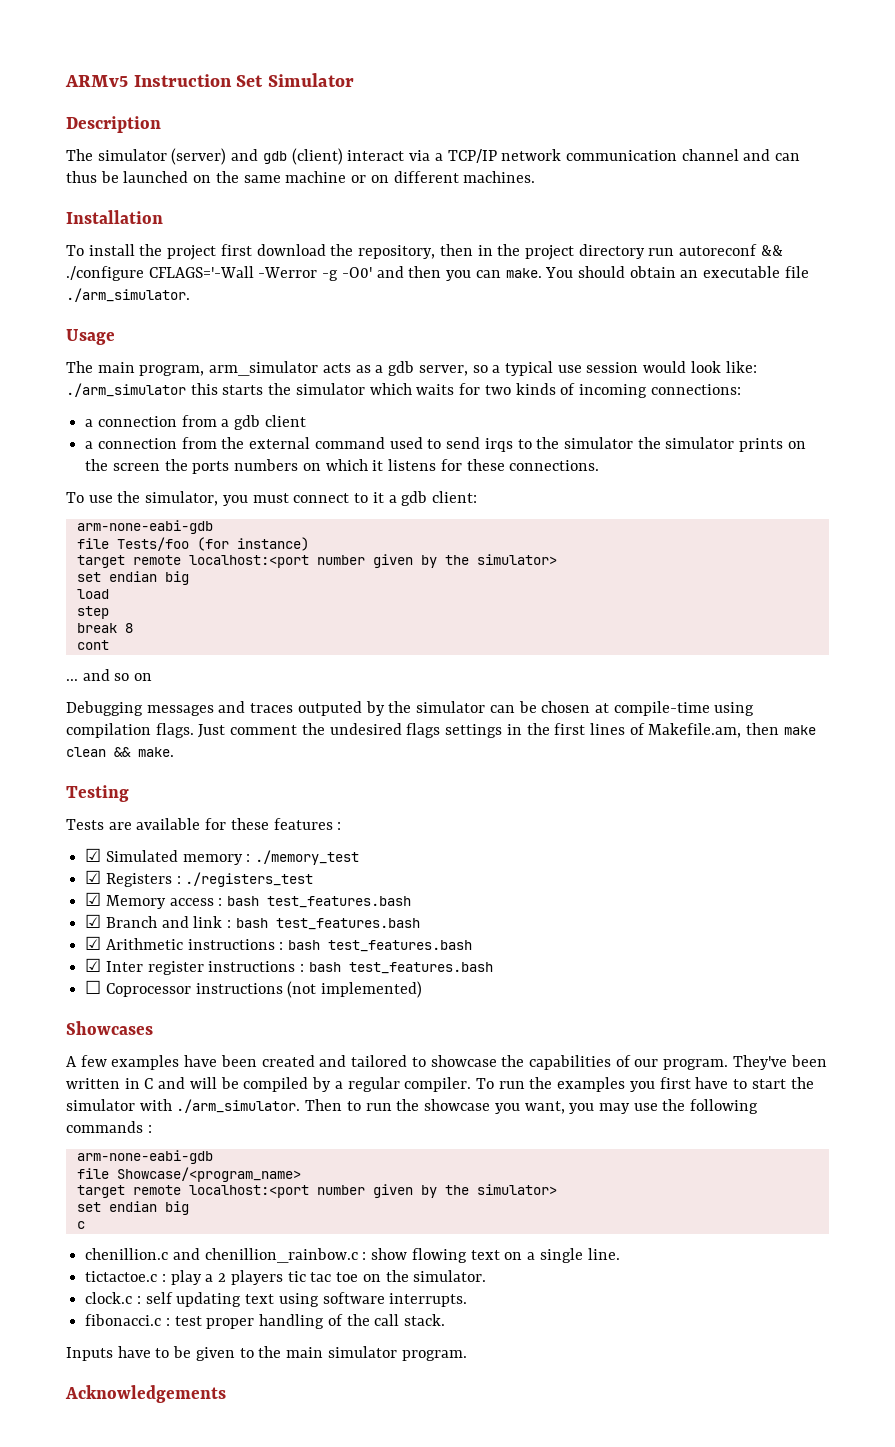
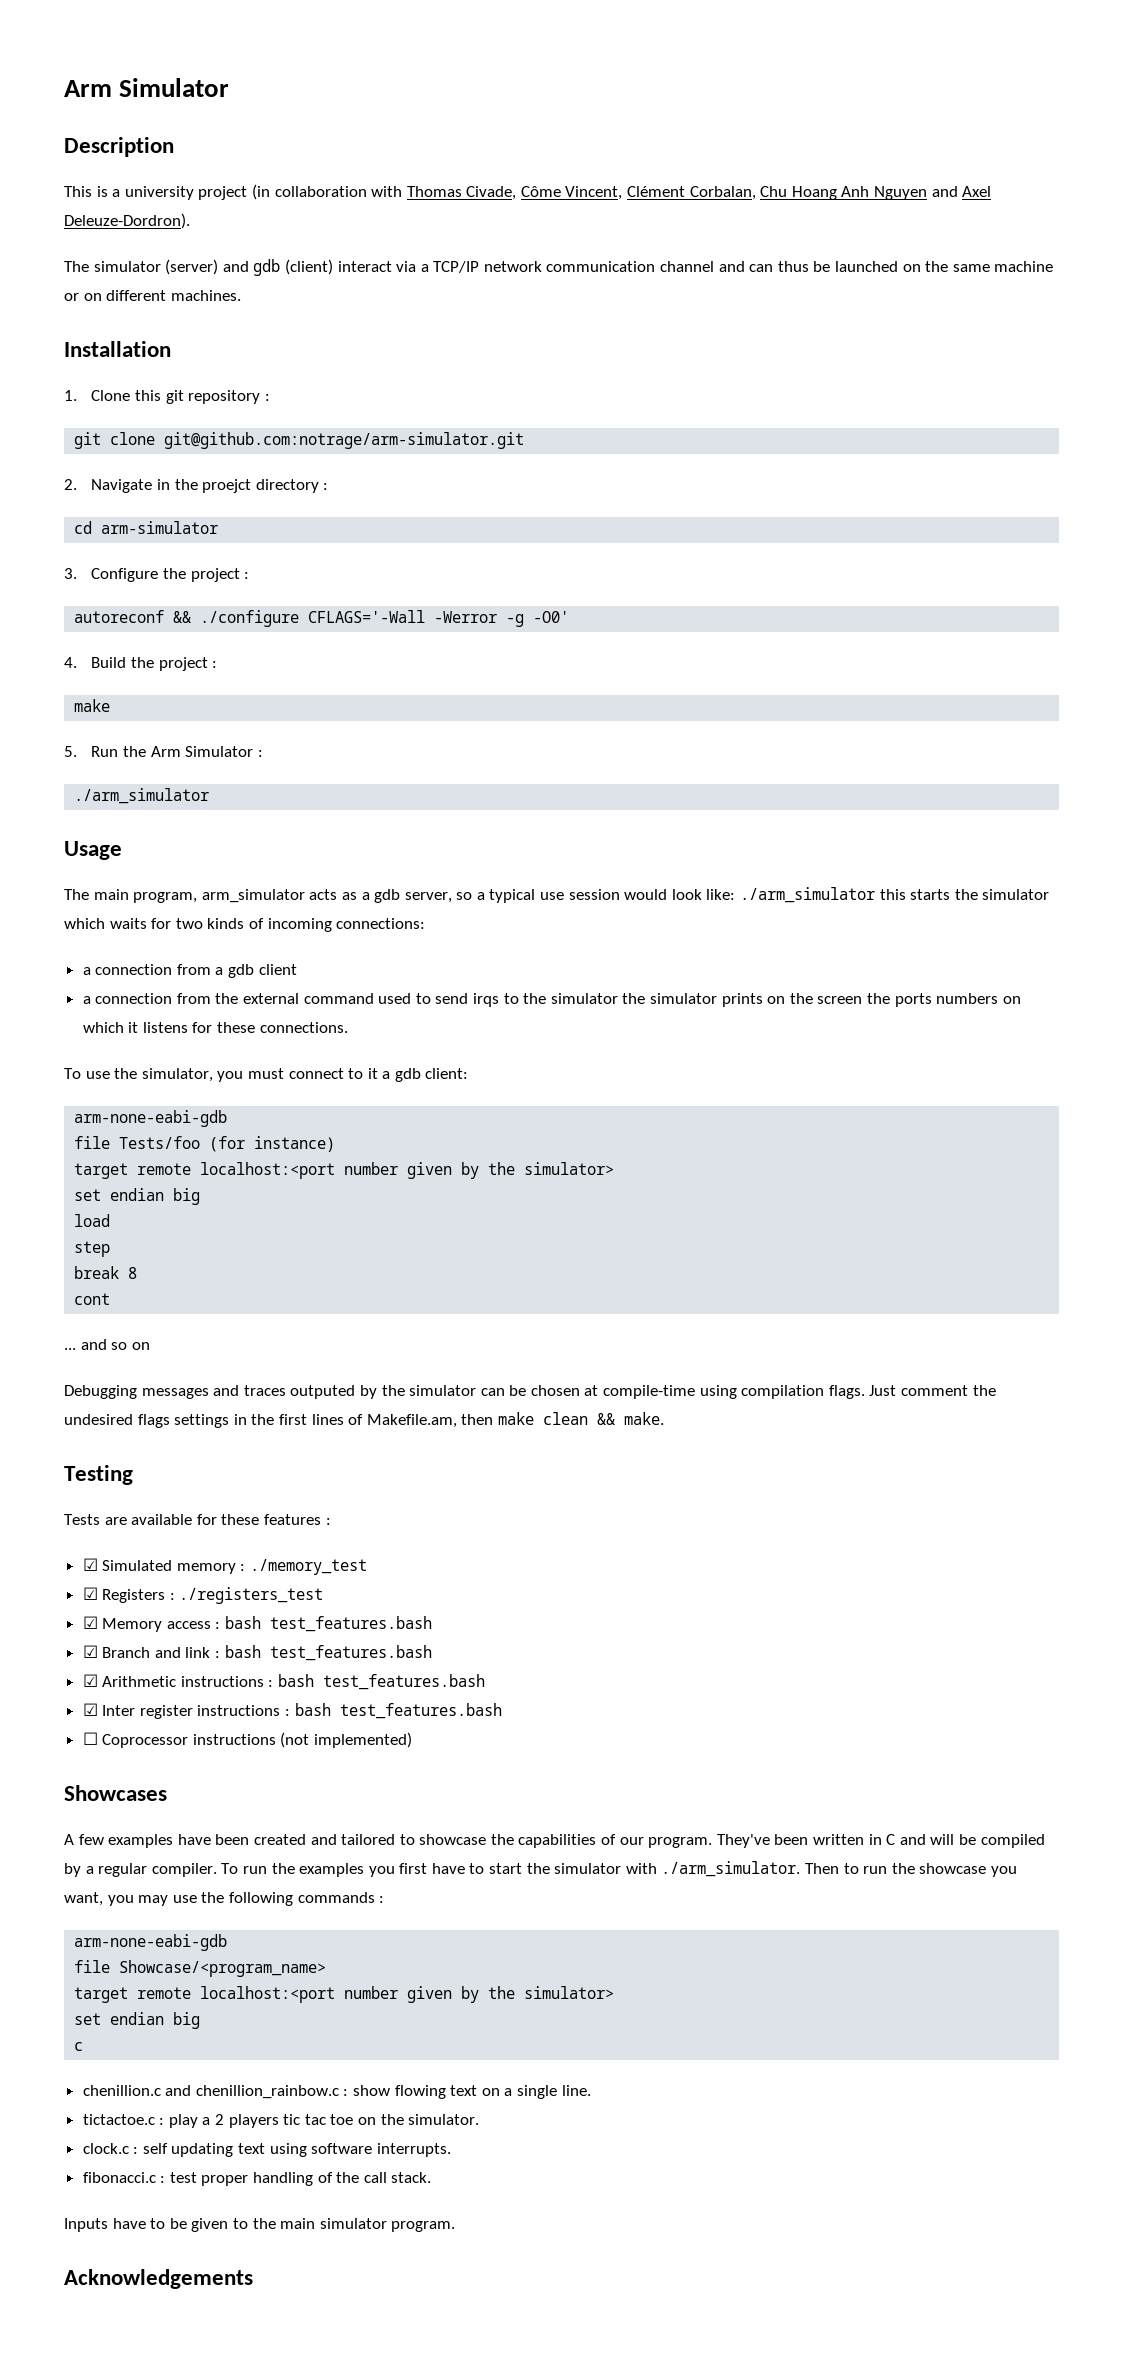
[65,74,264,87] ARMv5 Instruction Set -> [64,80,112,97] Arm
(161, 124) none -> [64,184,992,200] [64,213,190,229] // This is a university project (in collaboration with Thomas Civade, Côme Vincent, Clément Corbalan, Chu Hoang Anh Nguyen and Axel Deleuze-Dordron).
[66,244,675,260] To install the project first download the repository, then in the project directory run -> [64,390,270,404] [74,432,525,449] [64,479,329,493] [74,521,219,534] [64,568,250,582] 1. Clone this git repository : // git clone git@github.com:notrage/arm-simulator.git // 2. Navigate in the proejct directory : // cd arm-simulator // 3. Configure the project : //
[376,266,809,281] [66,288,190,302] and then you can make. You should obtain an executable file ./arm_simulator. -> [64,657,218,671] [74,699,111,712] [64,746,263,757] [74,788,210,804] // 4. Build the project : // make // 5. Run the Arm Simulator : // ./arm_simulator

